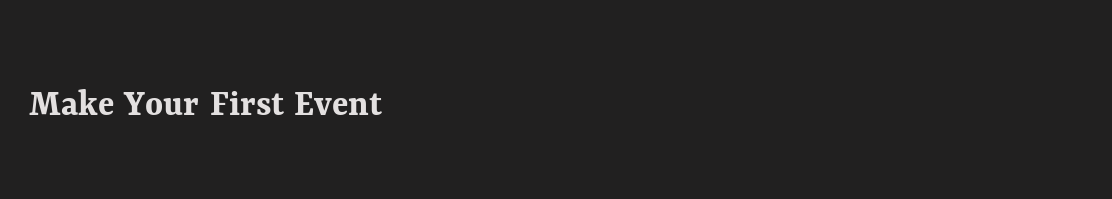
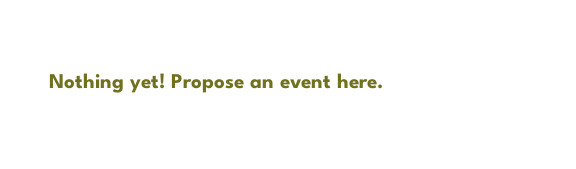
[29,89,382,115] Make Your First Event -> [49,73,383,93] Nothing yet! Propose an event here.

